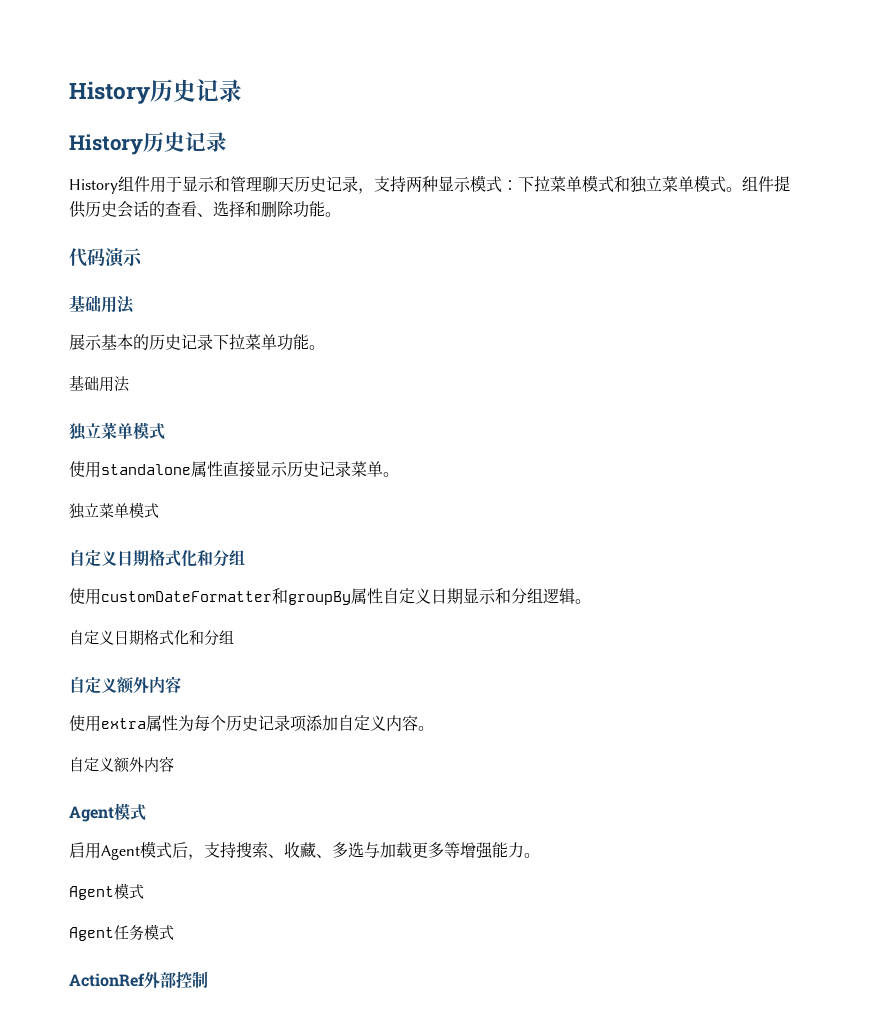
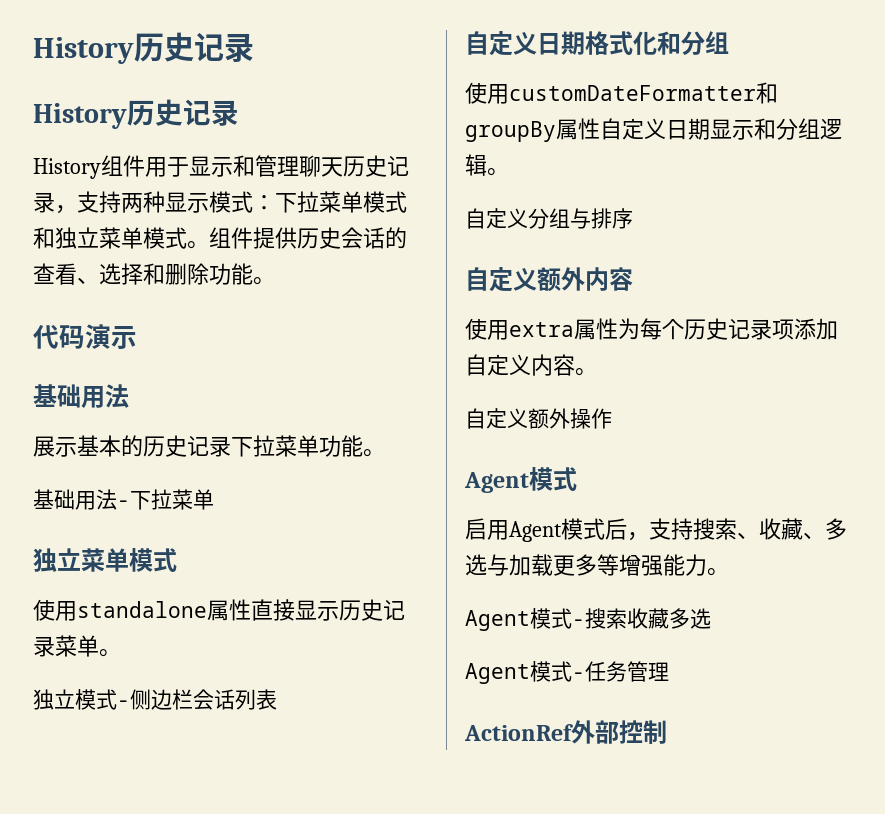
(130, 384) none -> [117,489,214,510] -下拉菜单
[99,502,159,518] 菜单模式 -> [75,689,277,710] 模式-侧边栏会话列表
[114,629,234,646] 日期格式化和分组 -> [528,208,633,229] 分组与排序
[144,756,174,772] 内容 -> [570,408,612,429] 操作
[69,924,174,941] // Agent任务模式 -> [572,608,711,629] [465,661,669,684] -搜索收藏多选 // Agent模式-任务管理

